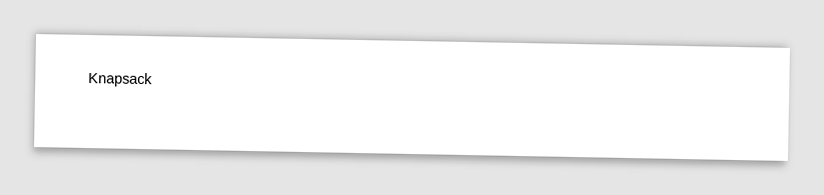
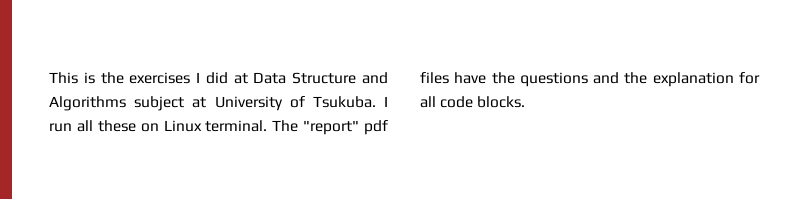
[88,72,153,88] Knapsack -> [49,72,388,84] [49,96,388,111] [49,120,388,135] [420,72,760,87] [420,96,526,108] This is the exercises I did at Data Structure and Algorithms subject at University of Tsukuba. I run all these on Linux terminal. The "report" pdf files have the questions and the explanation for all code blocks.

